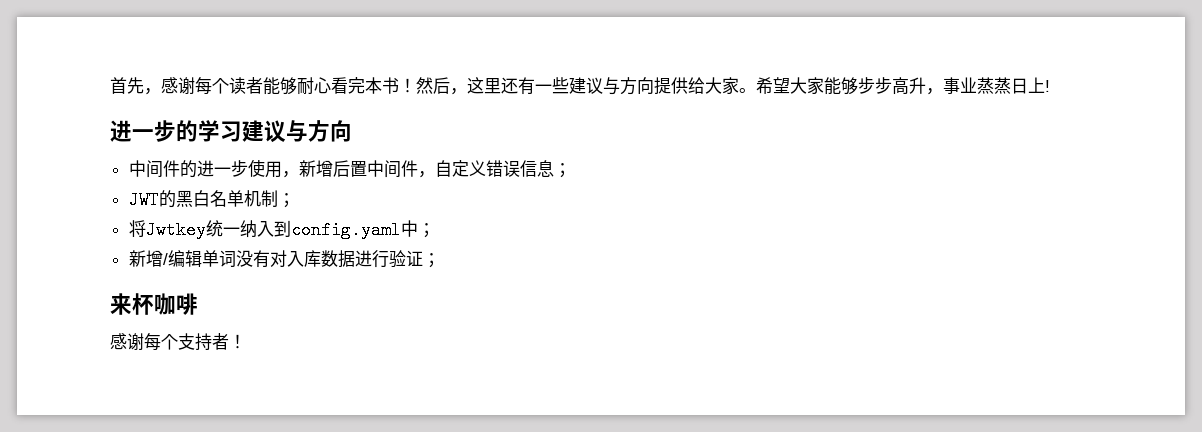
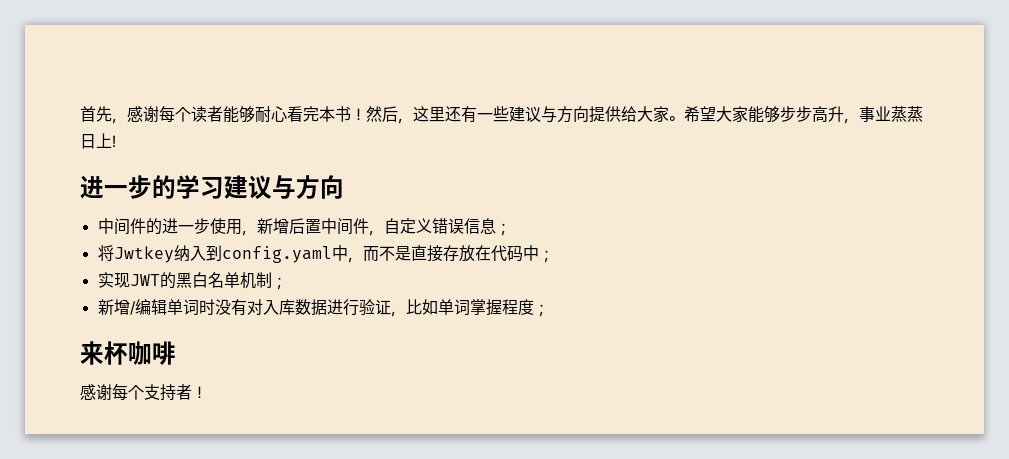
(571, 170) none -> [97,245,554,263] [97,272,130,288] 将Jwtkey纳入到config.yaml中，而不是直接存放在代码中； // 实现
[128,220,435,239] // 将Jwtkey统一纳入到config.yaml中； -> (287, 283) none
(236, 258) none -> [198,299,215,315] 时
(423, 258) none -> [390,299,534,317] ，比如单词掌握程度

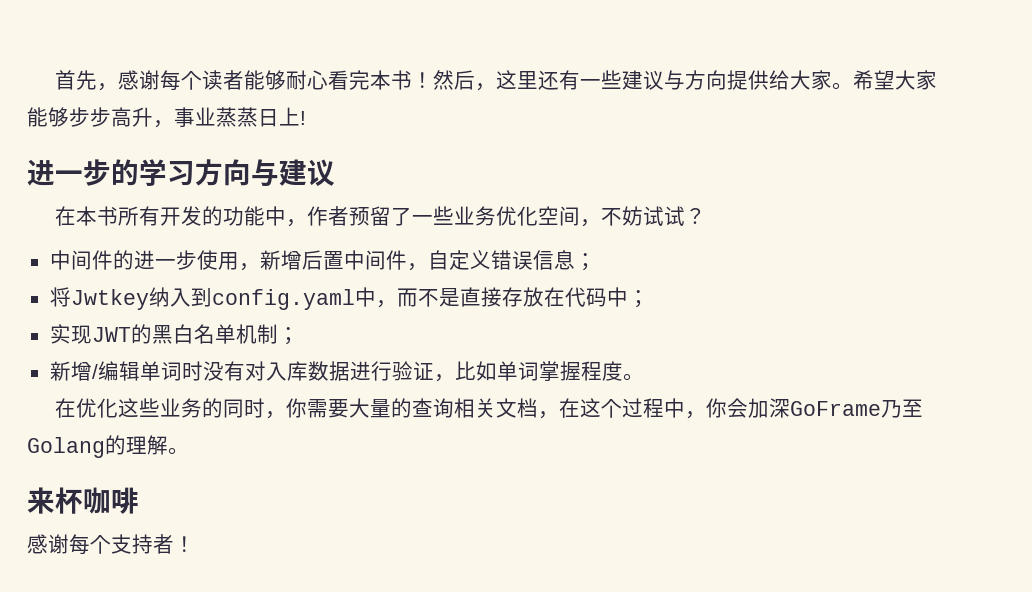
[224,175,344,200] 建议与方向 -> [195,159,335,187] [54,206,706,227] 方向与建议 // 在本书所有开发的功能中，作者预留了一些业务优化空间，不妨试试？
[533,304,549,317] ； -> [622,373,644,381] [54,398,923,419] [27,435,189,458] 。 // 在优化这些业务的同时，你需要大量的查询相关文档，在这个过程中，你会加深GoFrame乃至Golang的理解。

